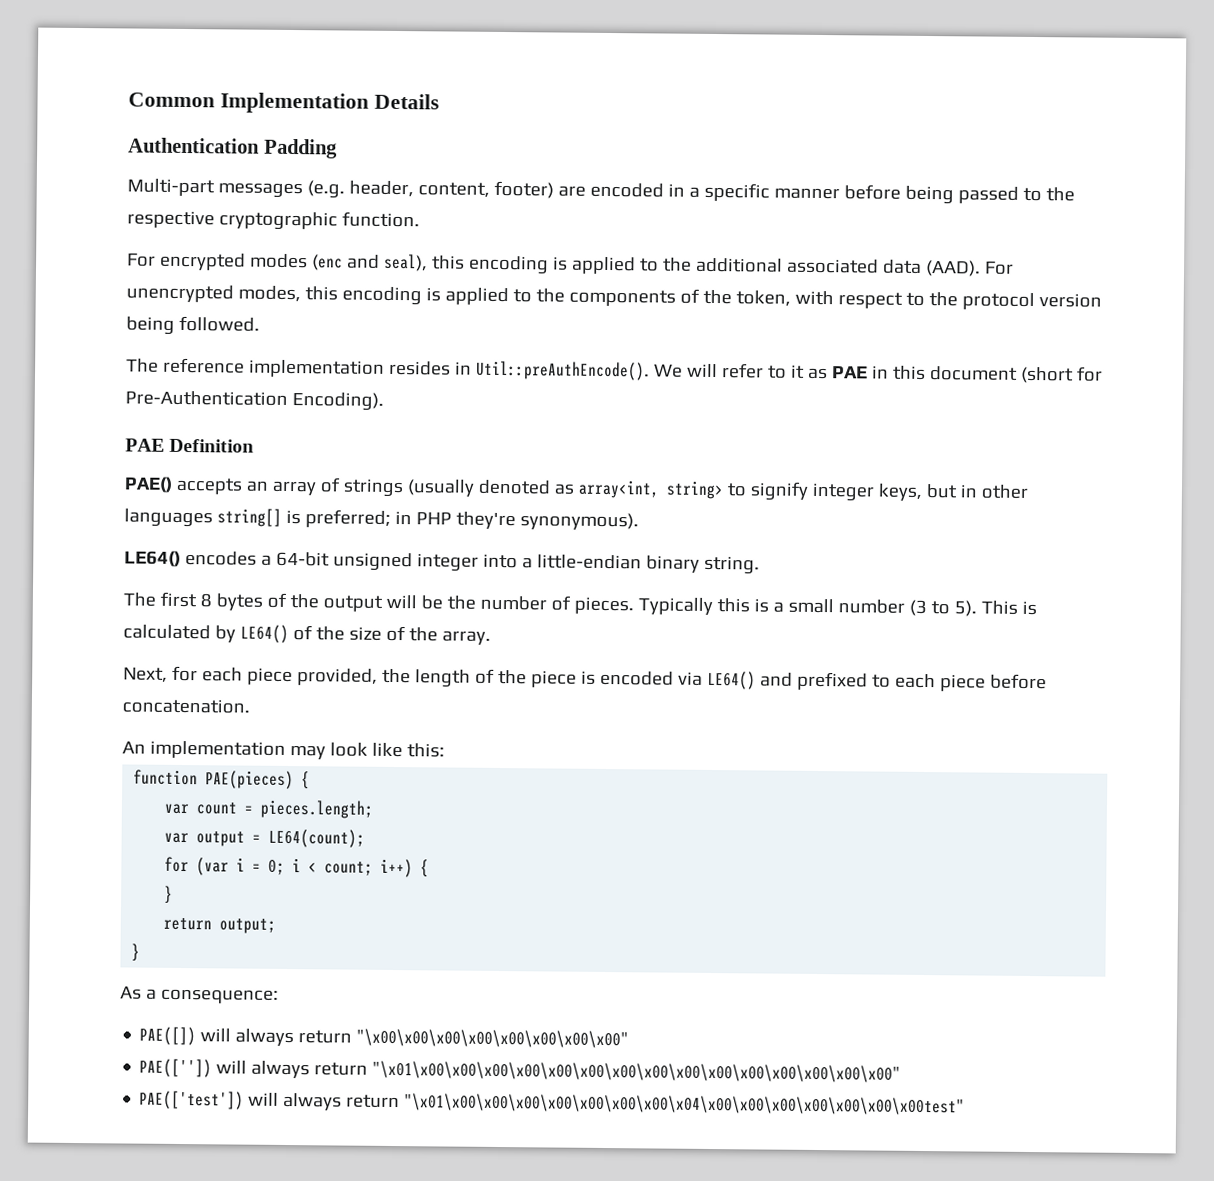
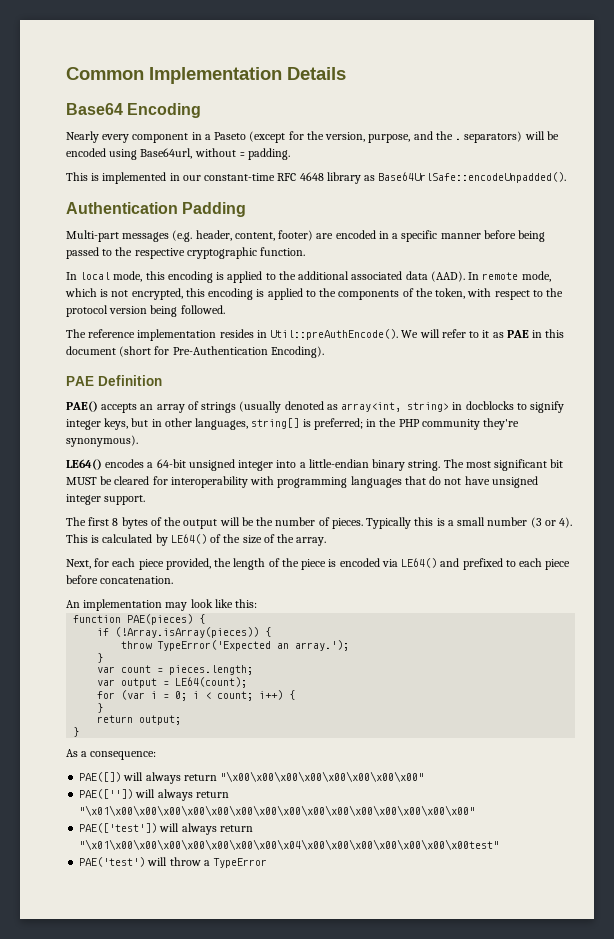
(439, 101) none -> [66,103,202,118] [66,131,559,143] [66,148,291,160] [66,172,567,184] // Base64 Encoding // Nearly every component in a Paseto (except for the version, purpose, and the . separators) will be encoded using Base64url, without = padding. // This is implemented in our constant-time RFC 4648 library as Base64UrlSafe::encodeUnpadded().
[127,252,428,272] For encrypted modes (enc and seal), -> [66,271,143,282] In local mode,
[983,261,1014,275] [126,284,301,303] For unencrypted modes, -> [468,271,551,282] [65,288,183,300] In remote mode, which is not encrypted,
(724, 490) none -> [452,401,514,410] in docblocks
[124,508,213,528] languages -> [195,418,249,430] languages,
[415,512,452,525] PHP -> [379,418,480,430] the PHP community
(760, 565) none -> [443,459,564,471] [66,476,538,488] [66,494,146,505] The most significant bit MUST be cleared for interoperability with programming languages that do not have unsigned integer support.
[930,600,977,617] to 5). -> [544,517,573,528] or 4).
(311, 780) none -> [97,627,272,638] [121,640,350,651] [97,653,104,663] // if (!Array.isArray(pieces)) { // throw TypeError('Expected an array.'); // }
(966, 1104) none -> [79,857,268,868] // PAE('test') will throw a TypeError

